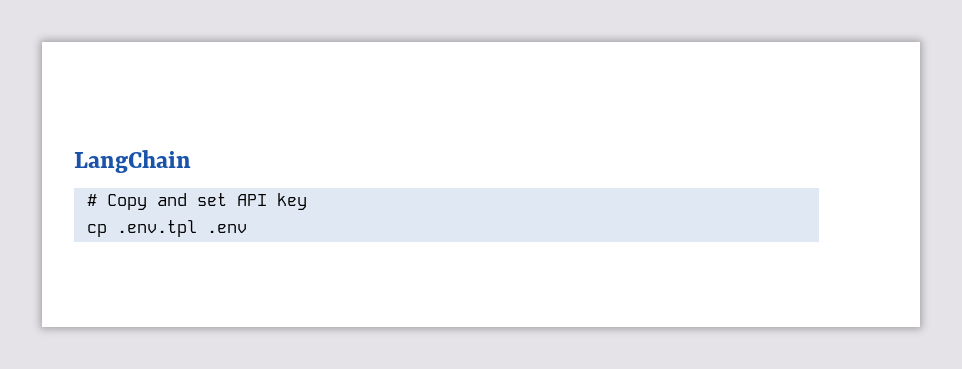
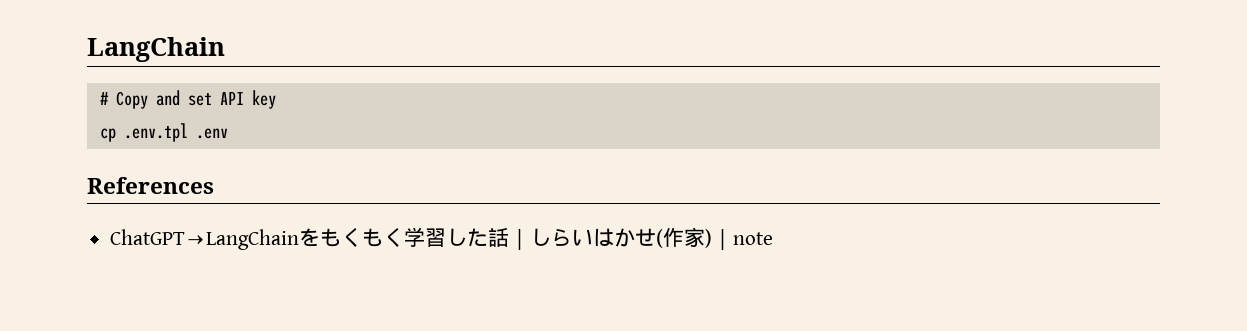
(247, 228) none -> [87,177,214,194] [110,227,774,250] // References // ChatGPT→LangChainをもくもく学習した話｜しらいはかせ(作家)｜note

